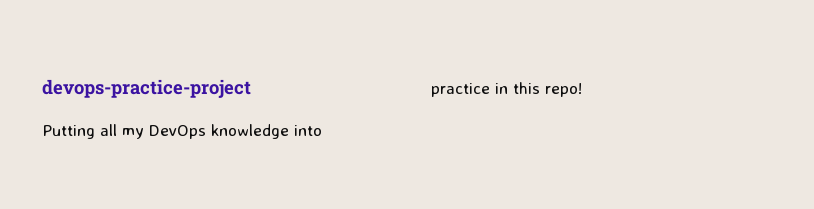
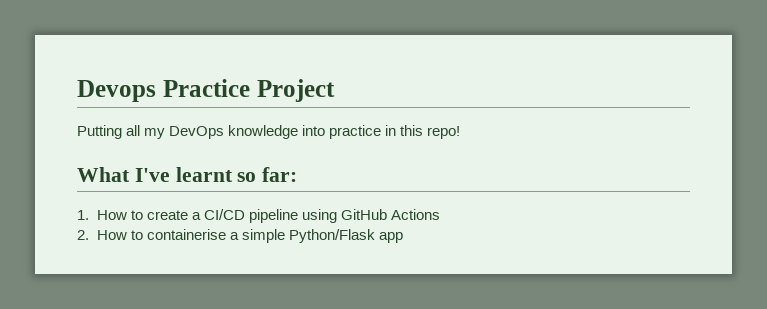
[42,79,251,98] devops-practice-project -> [77,79,335,102] Devops Practice Project
(582, 90) none -> [77,167,298,182] [77,209,440,223] [77,229,403,243] // What I've learnt so far: // 1. How to create a CI/CD pipeline using GitHub Actions // 2. How to containerise a simple Python/Flask app

